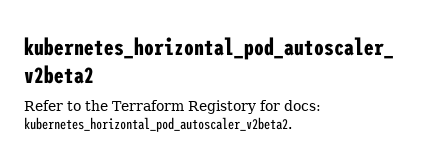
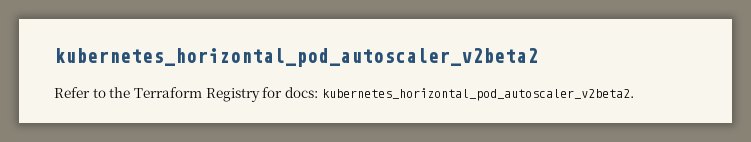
[187,100,256,114] Registory -> [205,88,260,102] Registry

